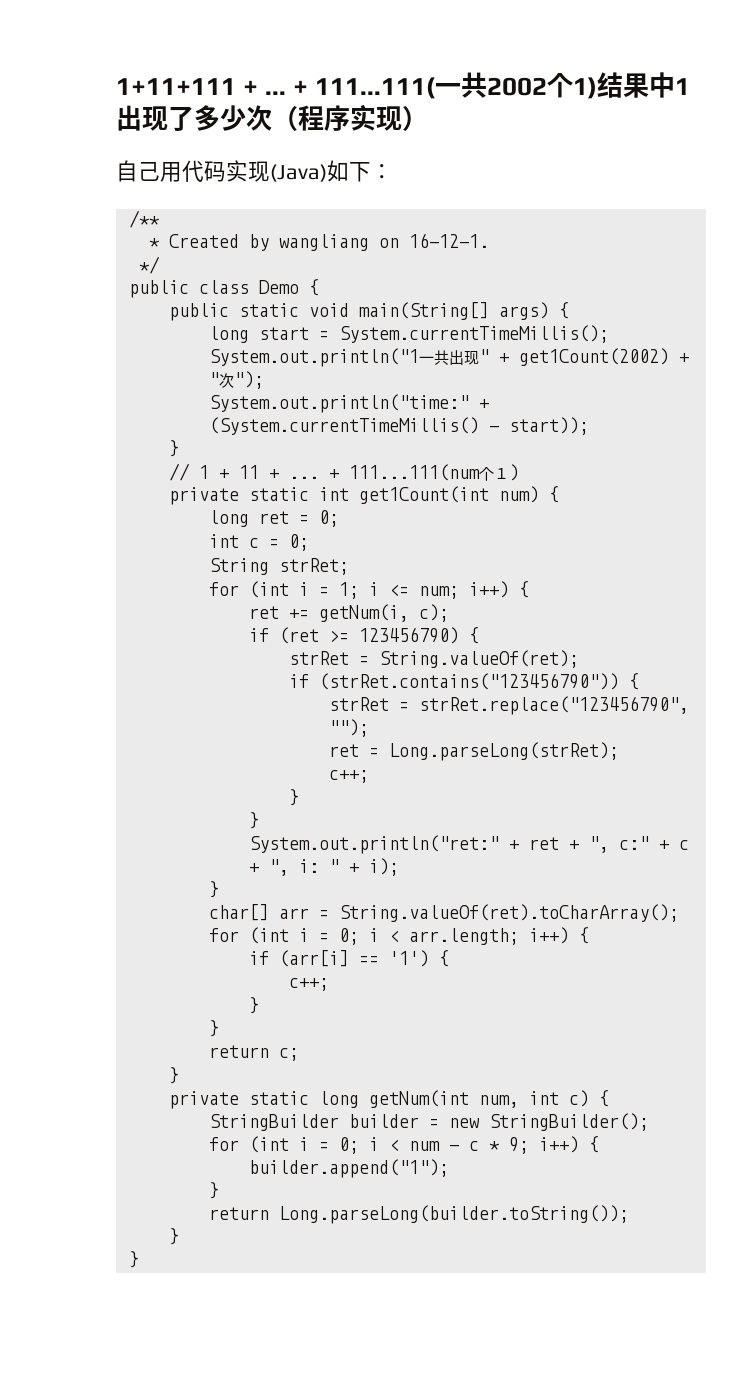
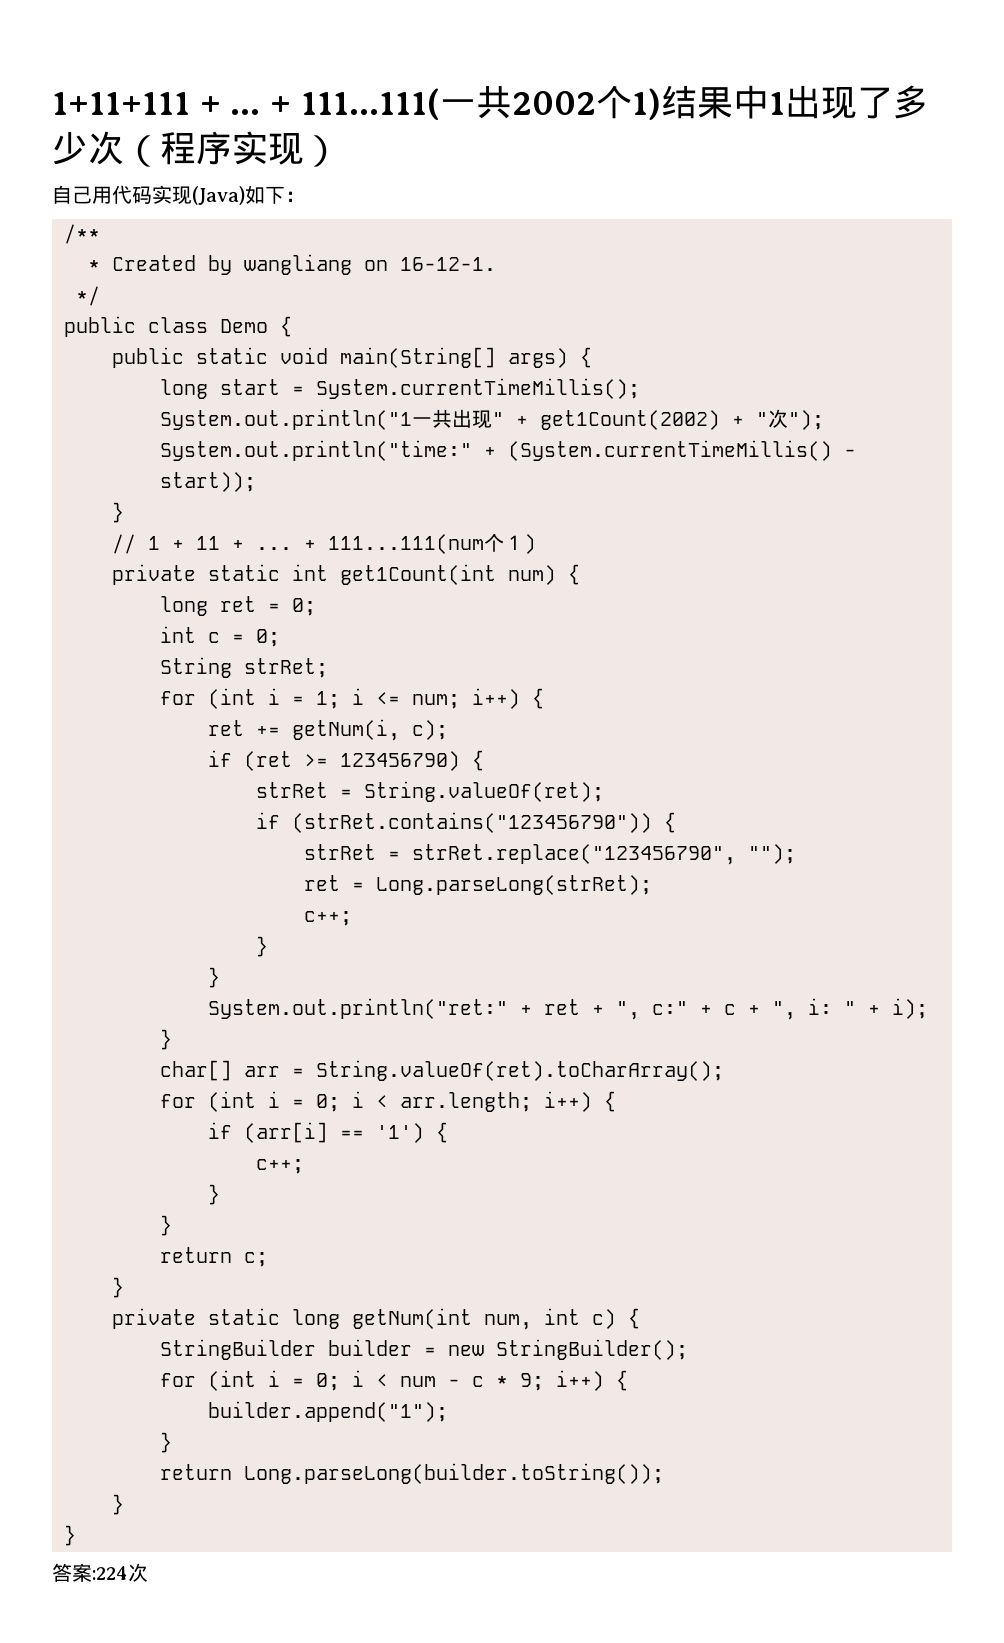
(139, 1259) none -> [52,1563,148,1582] // 答案:224次

